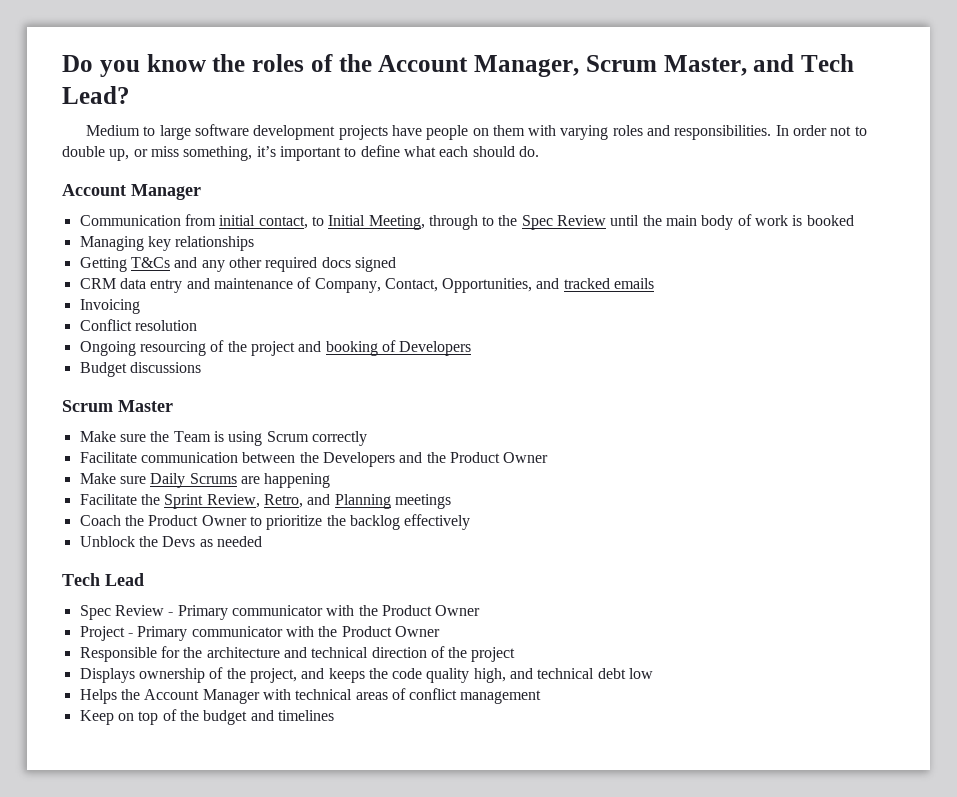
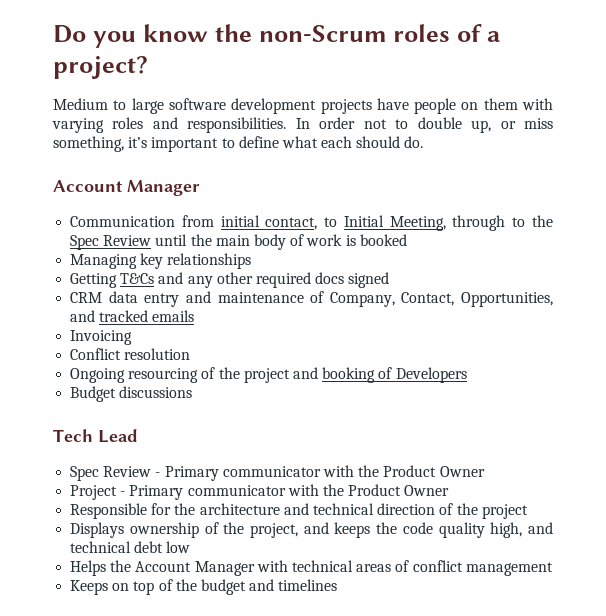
(246, 63) none -> [258,25,387,42] non-Scrum
[338,54,854,77] [62,86,130,104] the Account Manager, Scrum Master, and Tech Lead? -> [487,31,501,42] [53,56,148,79] a project?
[62,400,173,412] [79,431,367,446] [79,452,549,467] [79,473,331,488] [79,494,451,509] [79,514,471,530] [79,536,262,547] // Scrum Master // Make sure the Team is using Scrum correctly // Facilitate communication between the Developers and the Product Owner // Make sure Daily Scrums are happening // Facilitate the Sprint Review, Retro, and Planning meetings // Coach the Product Owner to prioritize the backlog effectively // Unblock the Devs as needed -> (193, 392) none
[79,710,114,725] Keep -> [70,580,109,595] Keeps

